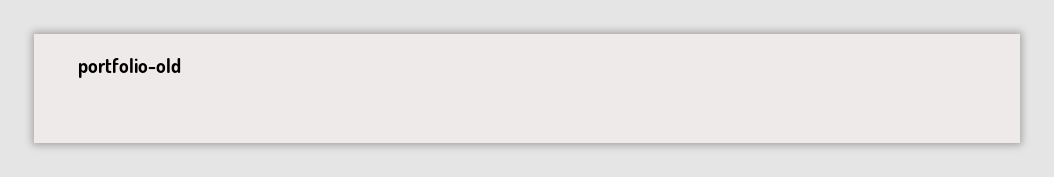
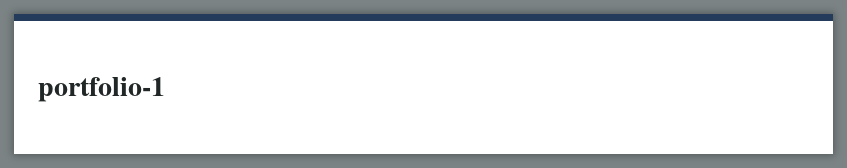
[78,58,181,78] portfolio-old -> [38,77,165,102] portfolio-1

